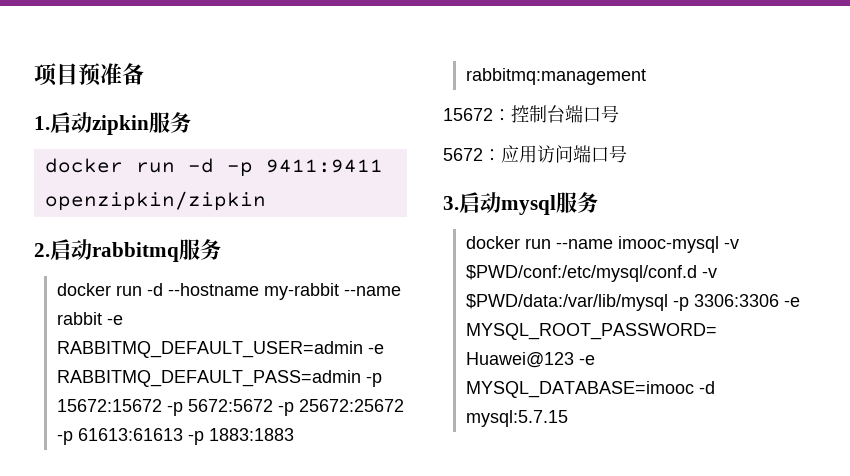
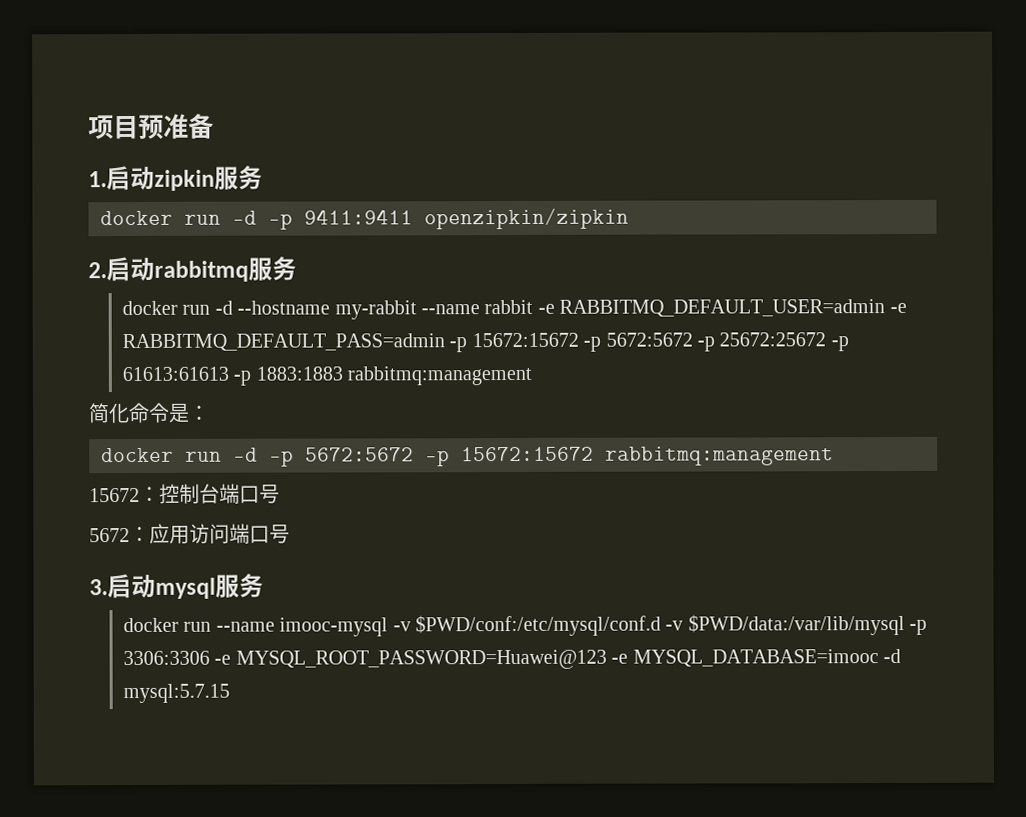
(646, 76) none -> [88,402,210,424] [101,446,834,467] // 简化命令是： // docker run -d -p 5672:5672 -p 15672:15672 rabbitmq:management

